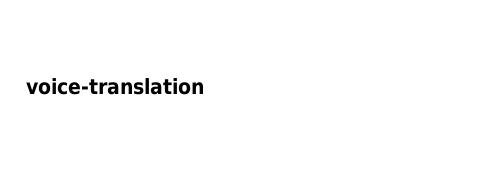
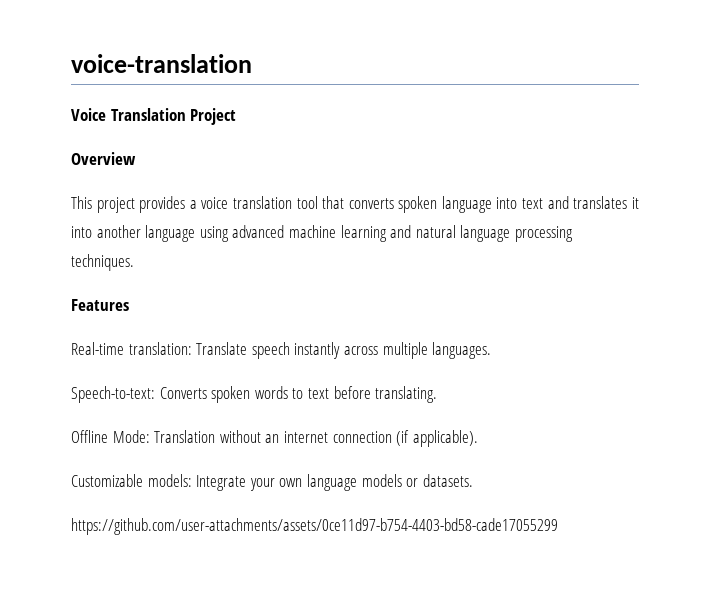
(204, 86) none -> [71,108,237,125] [71,152,136,165] [71,196,639,213] [71,225,573,242] [71,254,134,271] [71,299,129,311] [71,342,492,359] [71,386,438,403] [71,430,478,447] [71,474,473,491] [71,518,558,535] // Voice Translation Project // Overview // This project provides a voice translation tool that converts spoken language into text and translates it into another language using advanced machine learning and natural language processing techniques. // Features // Real-time translation: Translate speech instantly across multiple languages. // Speech-to-text: Converts spoken words to text before translating. // Offline Mode: Translation without an internet connection (if applicable). // Customizable models: Integrate your own language models or datasets. // https://github.com/user-attachments/assets/0ce11d97-b754-4403-bd58-cade17055299

